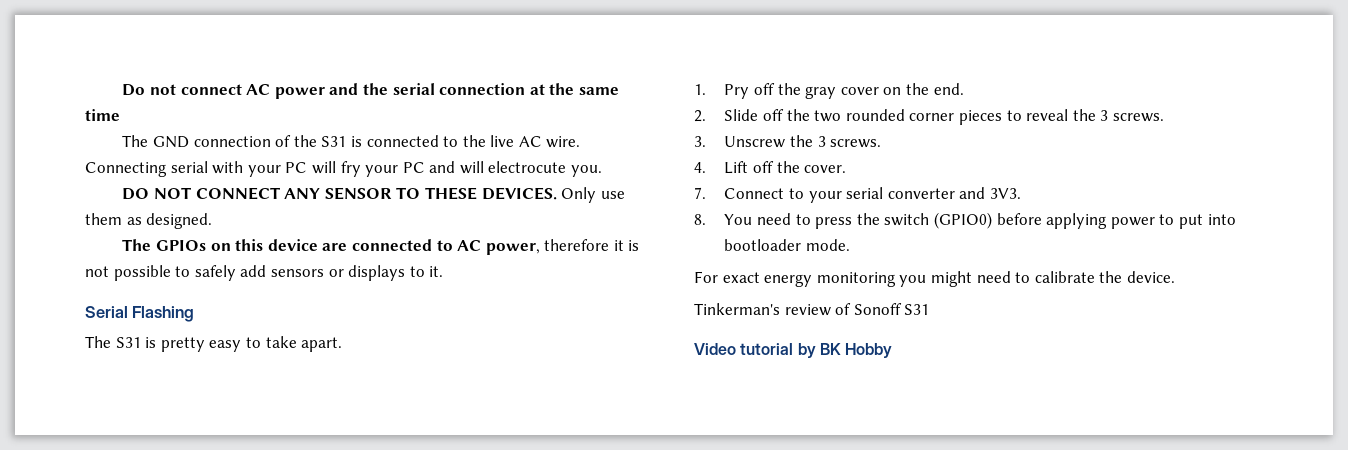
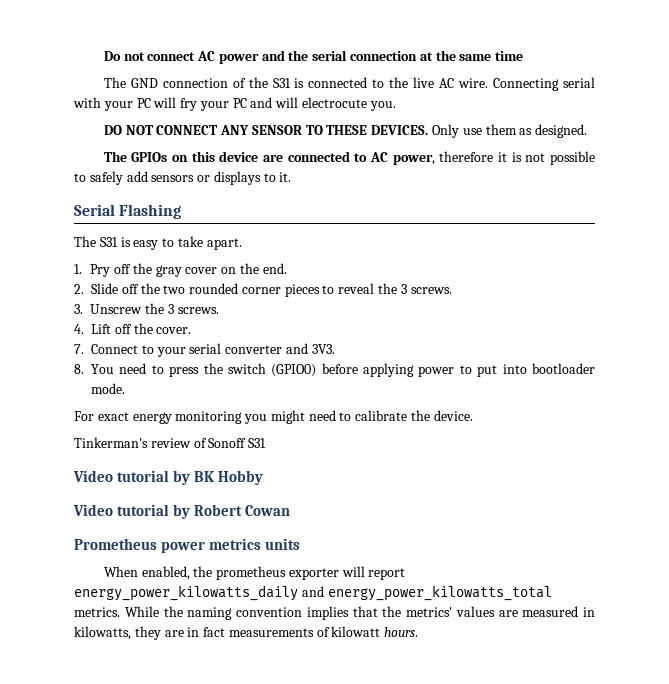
[160,337,205,352] pretty -> (131, 242) none
(893, 350) none -> [73,504,290,519] [74,538,300,553] [103,566,406,580] [74,585,552,601] [74,606,595,620] [74,626,419,640] // Video tutorial by Robert Cowan // Prometheus power metrics units // When enabled, the prometheus exporter will report energy_power_kilowatts_daily and energy_power_kilowatts_total metrics. While the naming convention implies that the metrics' values are measured in kilowatts, they are in fact measurements of kilowatt hours.

